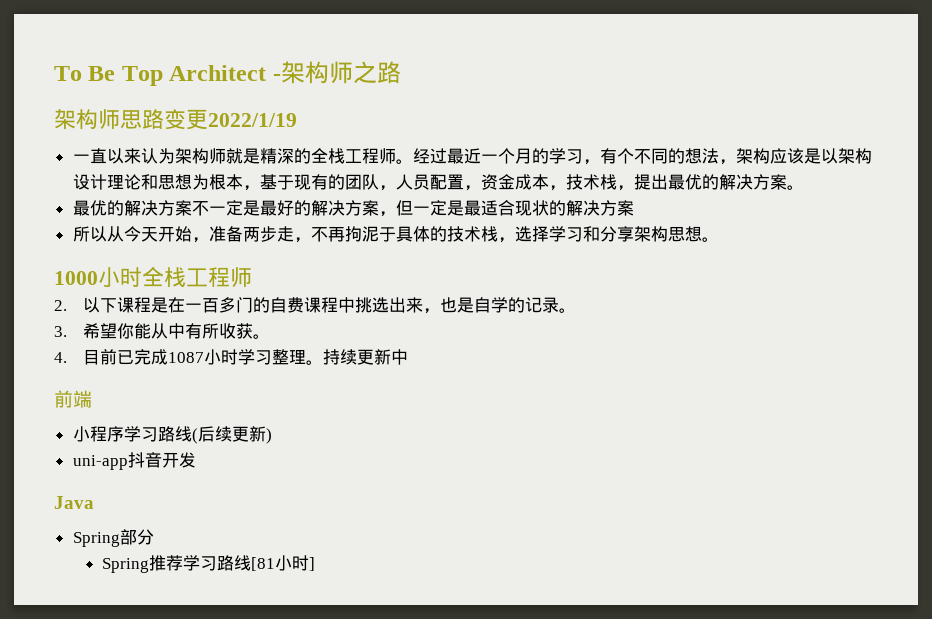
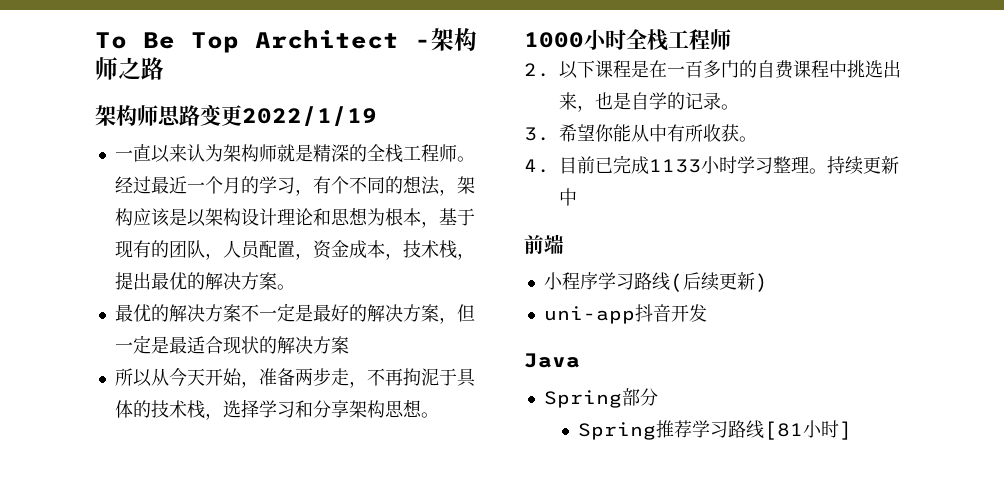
[168,352,205,363] 1087 -> [649,159,701,173] 1133

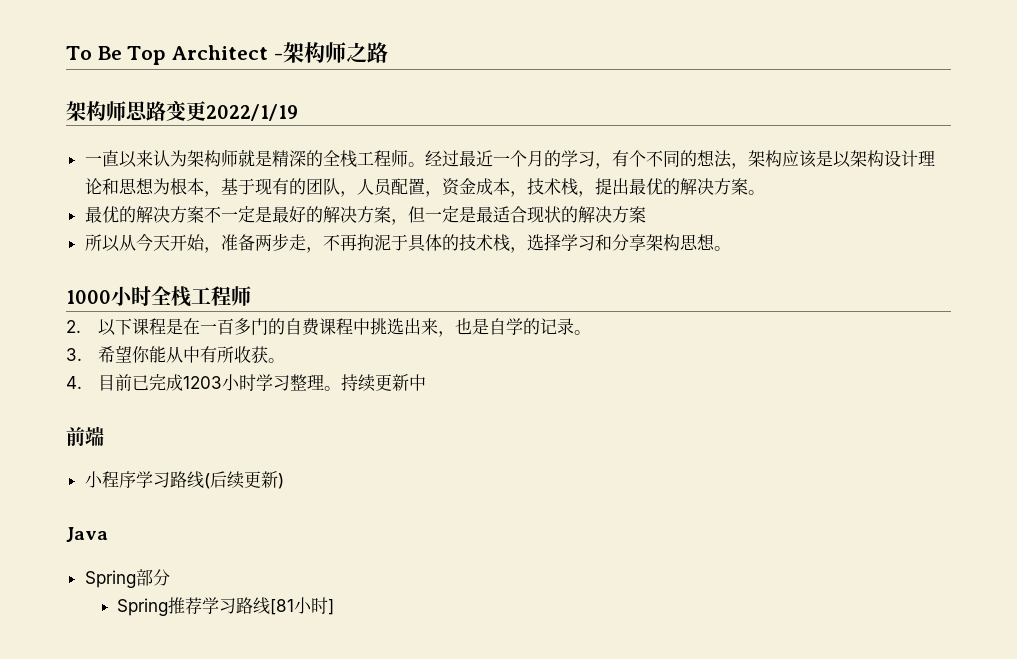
[649,159,701,173] 1133 -> [183,376,223,389] 1203
[543,304,707,324] // uni-app抖音开发 -> (284, 481) none

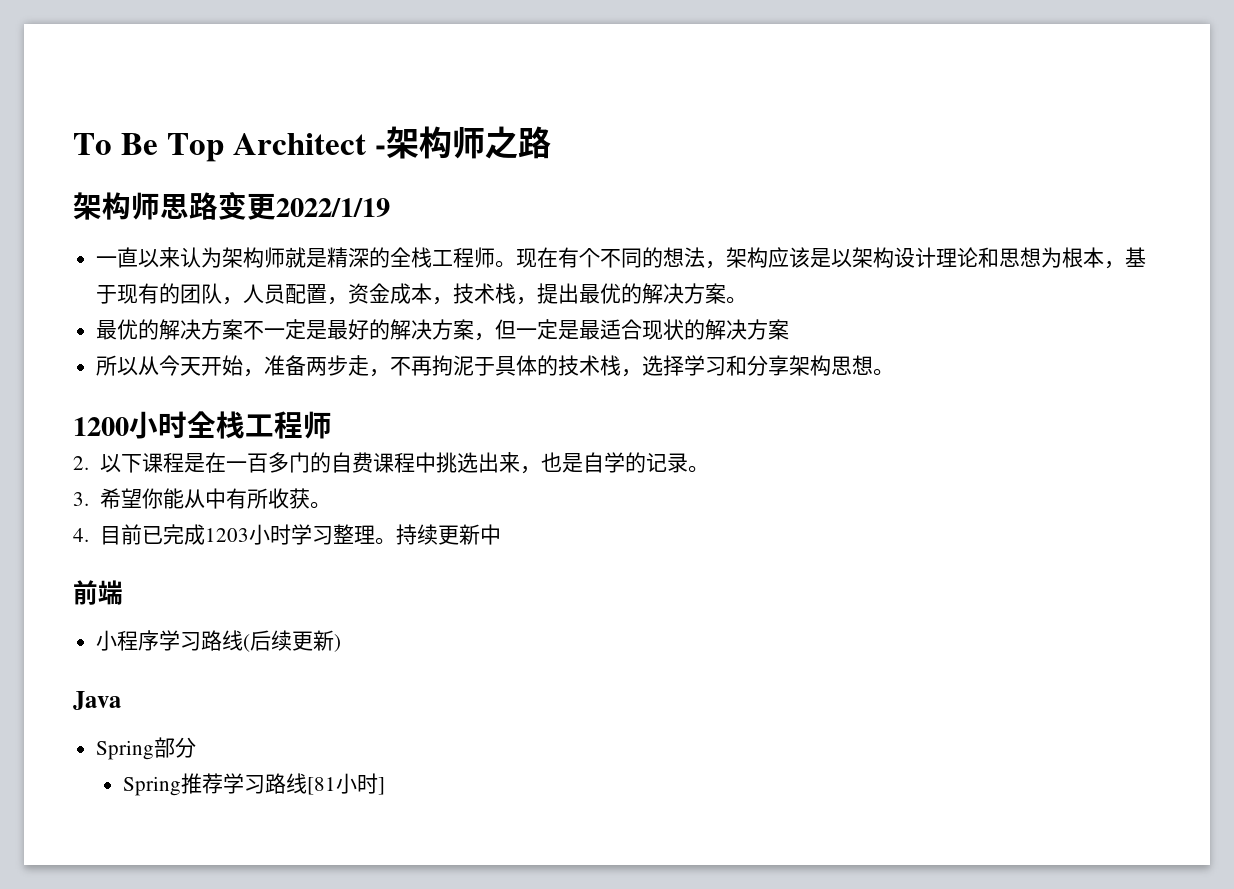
[424,150,612,169] 经过最近一个月的学习， -> [516,247,559,268] 现在
[66,290,111,304] 1000 -> [73,417,129,436] 1200

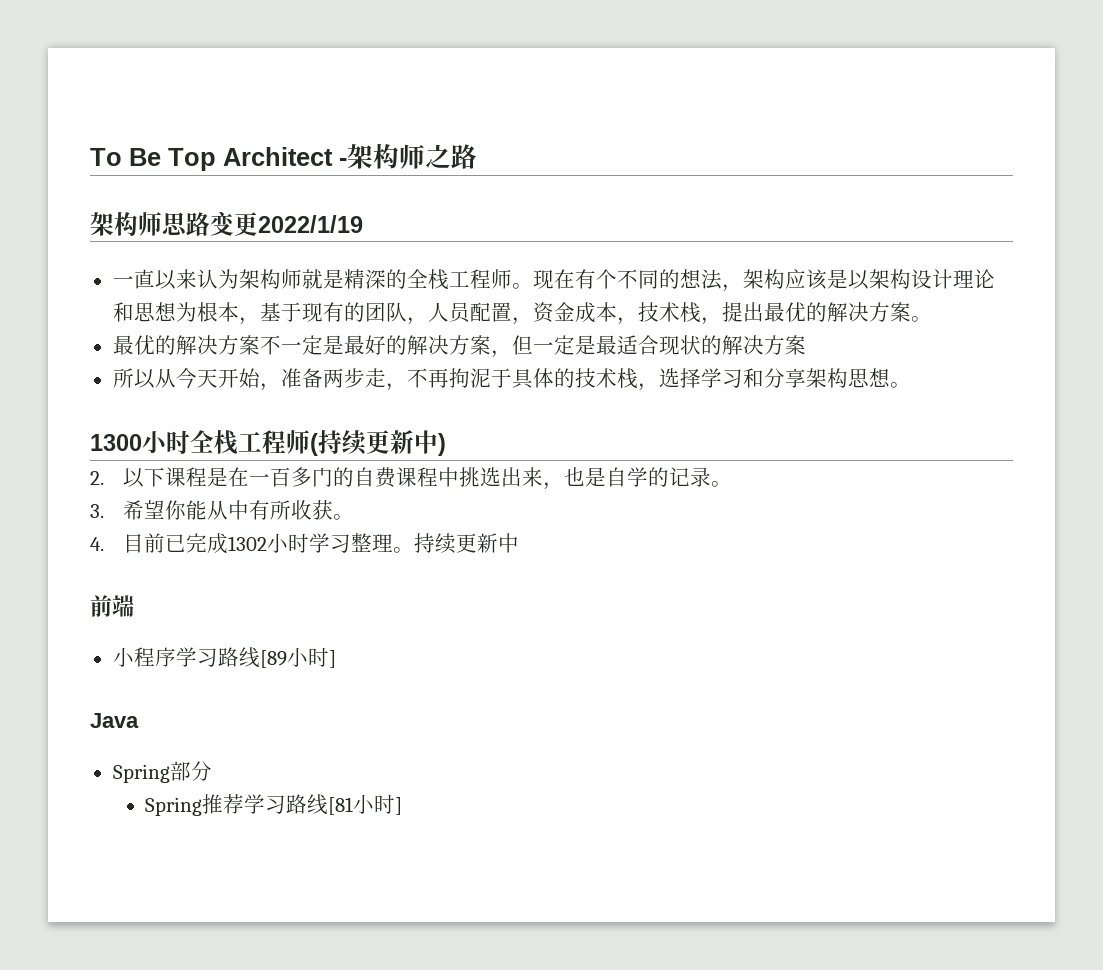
[73,417,129,436] 1200 -> [90,434,142,451] 1300
(332, 425) none -> [310,430,446,456] (持续更新中)
[204,528,249,542] 1203 -> [227,536,267,551] 1302
[243,630,342,652] (后续更新) -> [259,647,336,668] [89小时]

